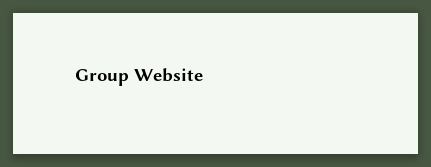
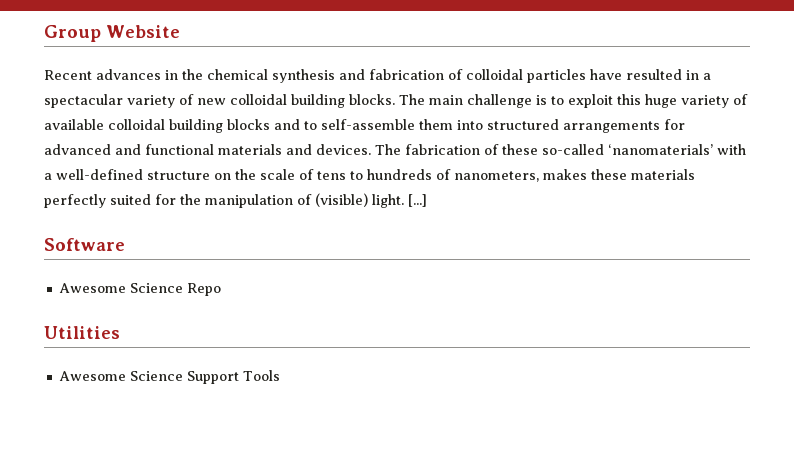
(203, 75) none -> [44,69,711,83] [44,94,748,108] [44,119,685,133] [44,144,746,155] [44,169,695,182] [44,193,427,208] [44,238,125,251] [58,283,221,296] [44,326,120,339] [58,370,280,384] // Recent advances in the chemical synthesis and fabrication of colloidal particles have resulted in a spectacular variety of new colloidal building blocks. The main challenge is to exploit this huge variety of available colloidal building blocks and to self-assemble them into structured arrangements for advanced and functional materials and devices. The fabrication of these so-called ‘nanomaterials’ with a well-defined structure on the scale of tens to hundreds of nanometers, makes these materials perfectly suited for the manipulation of (visible) light. [...] // Software // Awesome Science Repo // Utilities // Awesome Science Support Tools

